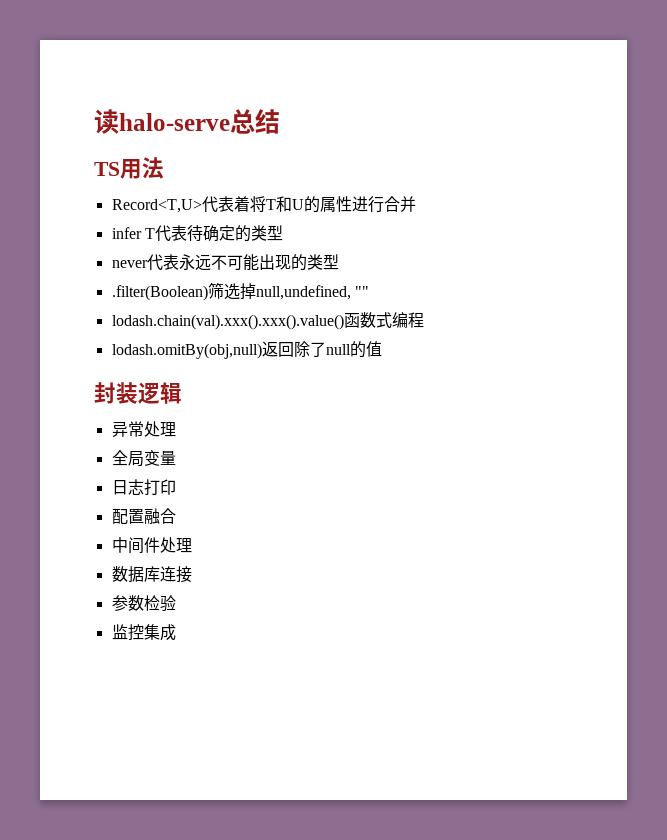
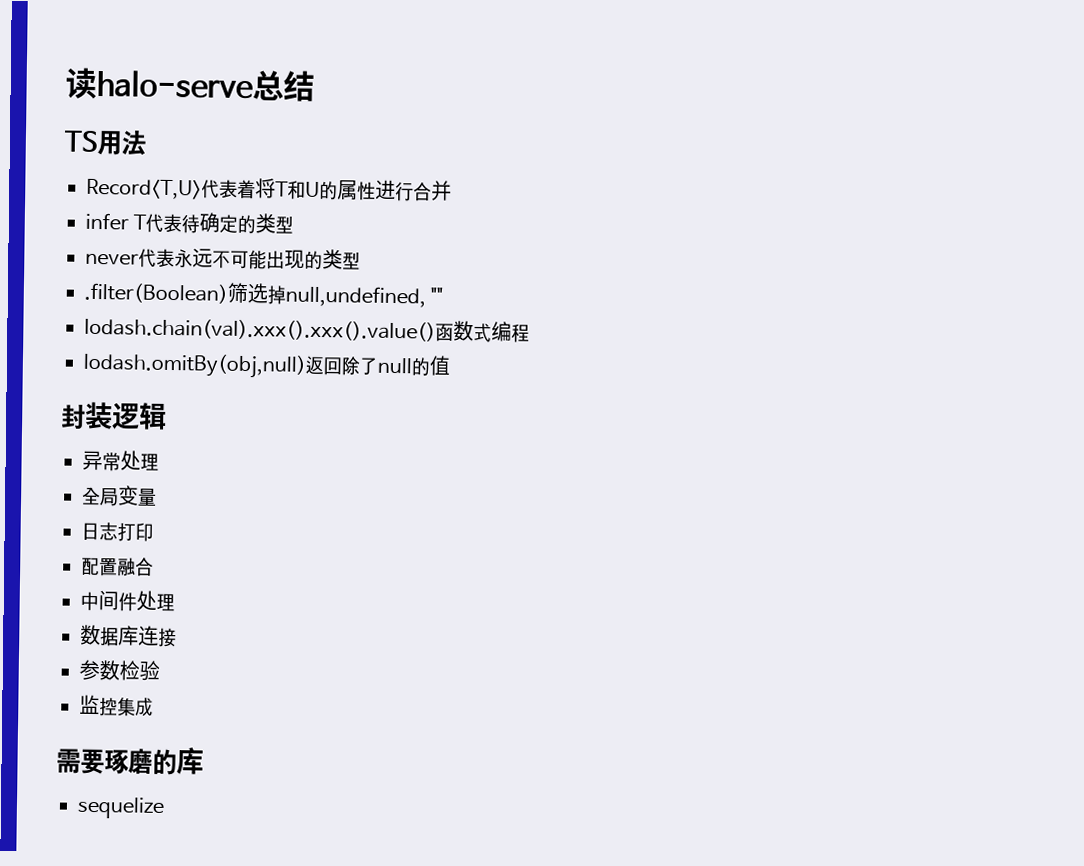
(176, 632) none -> [56,747,204,776] [77,796,165,819] // 需要琢磨的库 // sequelize

